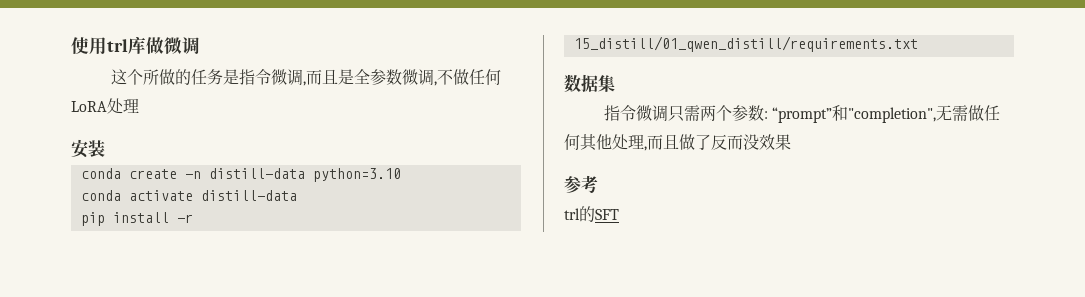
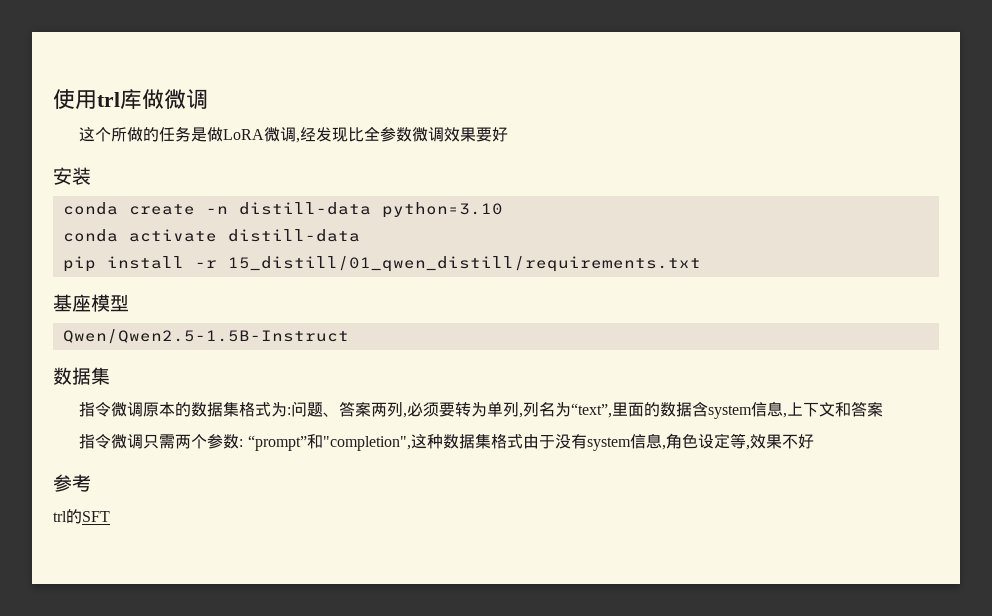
[239,69,355,86] 指令微调,而且是 -> [207,127,365,143] 做LoRA微调,经发现比
[434,69,502,86] [71,98,139,114] ,不做任何LoRA处理 -> [444,127,509,142] 效果要好
[564,74,615,93] // 数据集 -> [53,294,129,312] [62,329,349,344] [53,367,110,385] [79,401,884,419] // 基座模型 // Qwen/Qwen2.5-1.5B-Instruct // 数据集 // 指令微调原本的数据集格式为:问题、答案两列,必须要转为单列,列名为“text”,里面的数据含system信息,上下文和答案
[936,105,1001,121] [564,134,791,151] 无需做任何其他处理,而且做了反而没效果 -> [410,433,814,451] 这种数据集格式由于没有system信息,角色设定等,效果不好

